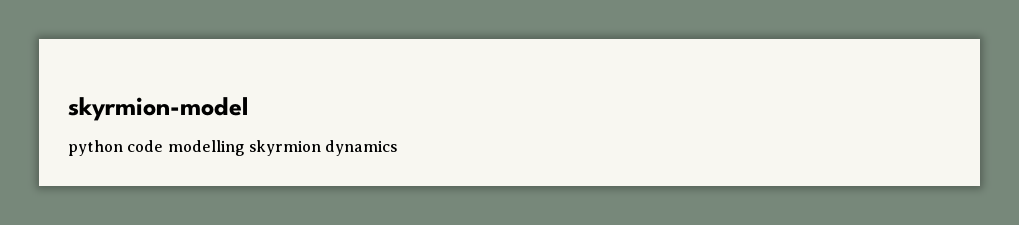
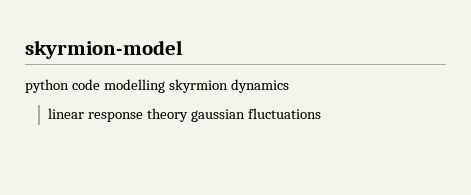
(398, 148) none -> [48,108,321,122] // linear response theory gaussian fluctuations

